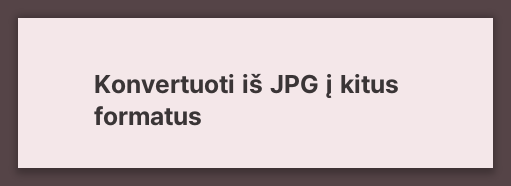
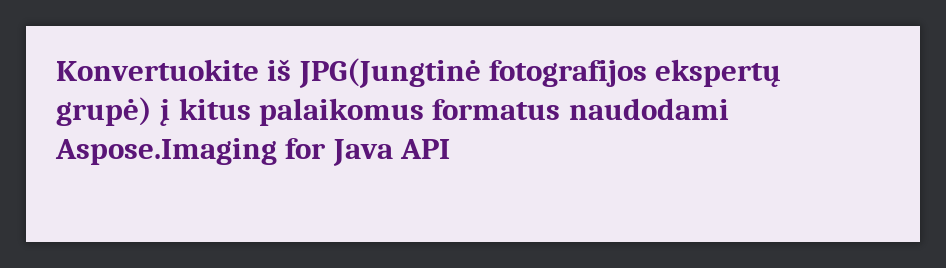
[94,73,399,99] [94,106,202,126] Konvertuoti iš JPG į kitus formatus -> [56,58,782,88] [56,97,729,126] [55,138,451,166] Konvertuokite iš JPG(Jungtinė fotografijos ekspertų grupė) į kitus palaikomus formatus naudodami Aspose.Imaging for Java API

